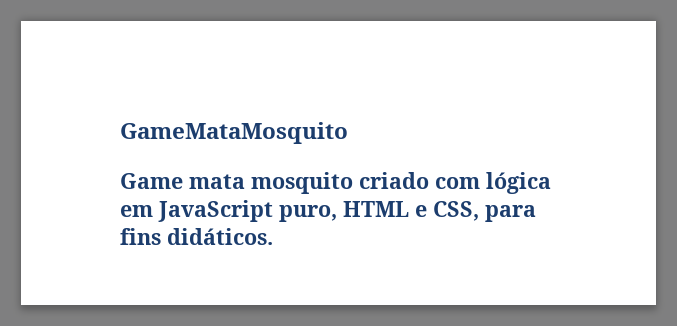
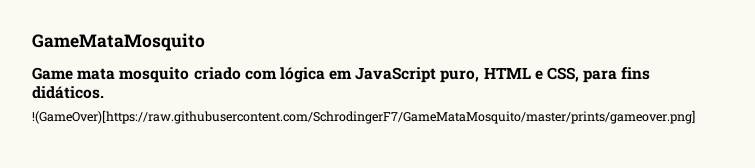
(273, 236) none -> [32,110,695,124] // !(GameOver)[https://raw.githubusercontent.com/SchrodingerF7/GameMataMosquito/master/prints/gameover.png]

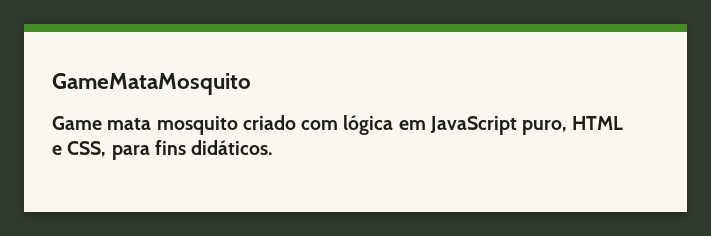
[32,110,695,124] // !(GameOver)[https://raw.githubusercontent.com/SchrodingerF7/GameMataMosquito/master/prints/gameover.png] -> (274, 147) none

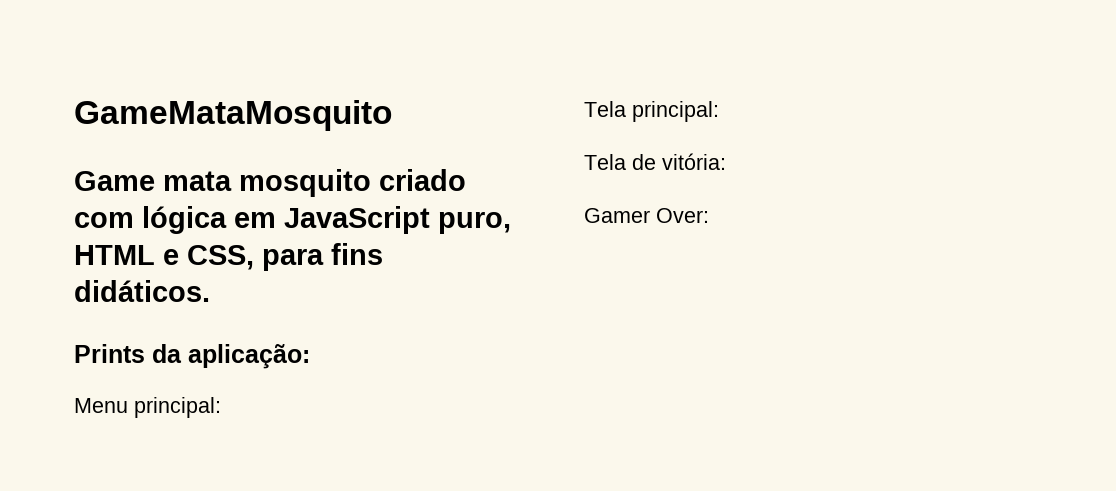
(274, 147) none -> [74,344,310,369] [74,397,221,418] [584,101,719,122] [584,153,726,170] [584,208,709,223] // Prints da aplicação: // Menu principal: // Tela principal: // Tela de vitória: // Gamer Over:

